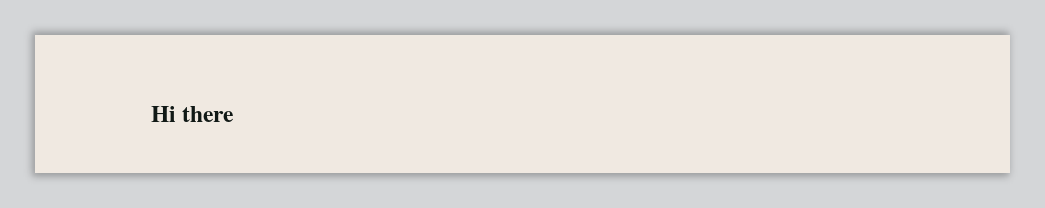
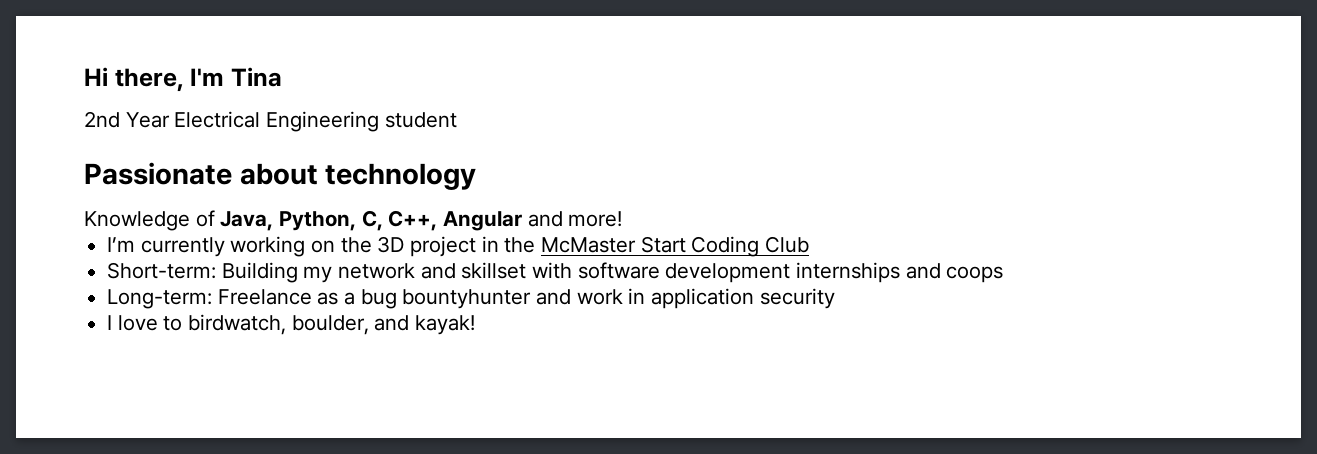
[182,106,235,122] there -> [114,67,282,92] [84,111,457,132] [84,162,477,190] [84,210,623,231] [107,236,810,257] [107,262,1004,283] [107,288,835,309] [107,314,476,335] there, I'm Tina // 2nd Year Electrical Engineering student // Passionate about technology // Knowledge of Java, Python, C, C++, Angular and more! // I’m currently working on the 3D project in the McMaster Start Coding Club // Short-term: Building my network and skillset with software development internships and coops // Long-term: Freelance as a bug bountyhunter and work in application security // I love to birdwatch, boulder, and kayak!

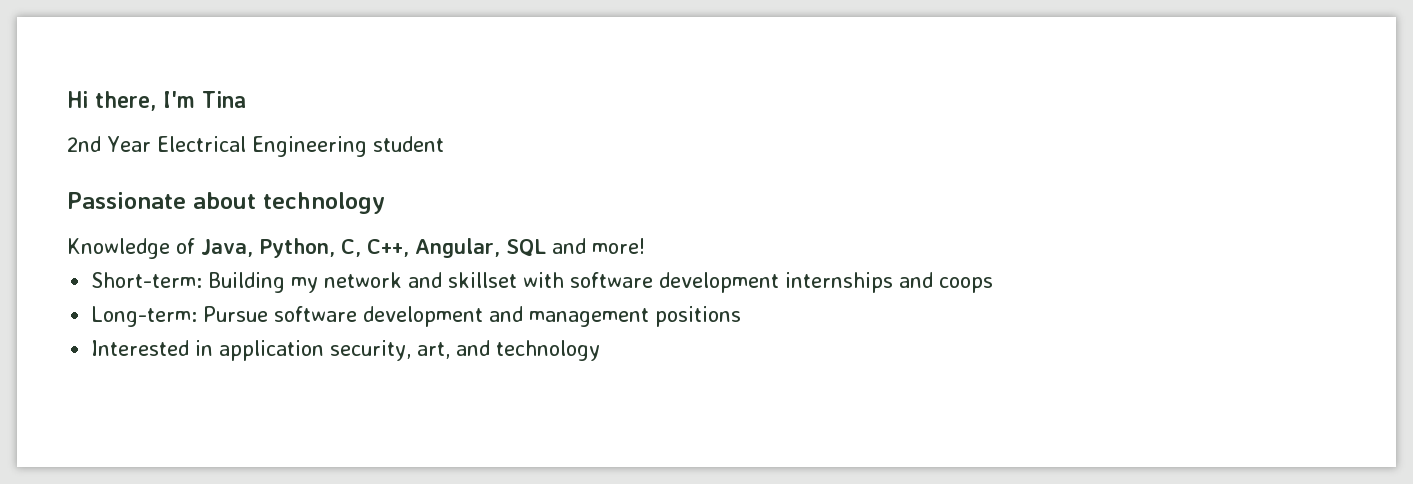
[443,211,523,231] Angular -> [415,238,546,258] Angular, SQL
[107,236,810,257] // I’m currently working on the 3D project in the McMaster Start Coding Club -> (645, 246) none
[217,288,835,309] [107,314,476,335] Freelance as a bug bountyhunter and work in application security // I love to birdwatch, boulder, and kayak! -> [203,306,742,327] [91,340,601,361] Pursue software development and management positions // Interested in application security, art, and technology

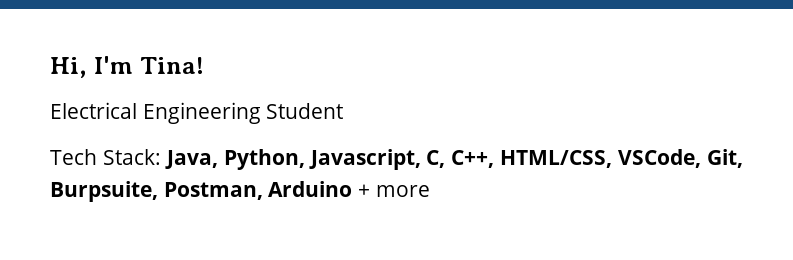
[67,91,246,111] [67,136,444,157] [67,192,385,214] [67,238,195,259] Hi there, I'm Tina // 2nd Year Electrical Engineering student // Passionate about technology // Knowledge of -> [50,56,204,78] [50,102,344,124] [50,149,161,165] Hi, I'm Tina! // Electrical Engineering Student // Tech Stack:
(335, 248) none -> [308,149,421,170] Javascript,
[415,238,645,258] [91,272,994,293] [91,306,742,327] [91,340,601,361] Angular, SQL and more! // Short-term: Building my network and skillset with software development internships and coops // Long-term: Pursue software development and management positions // Interested in application security, art, and technology -> [500,149,743,168] [50,181,430,202] HTML/CSS, VSCode, Git, Burpsuite, Postman, Arduino + more

